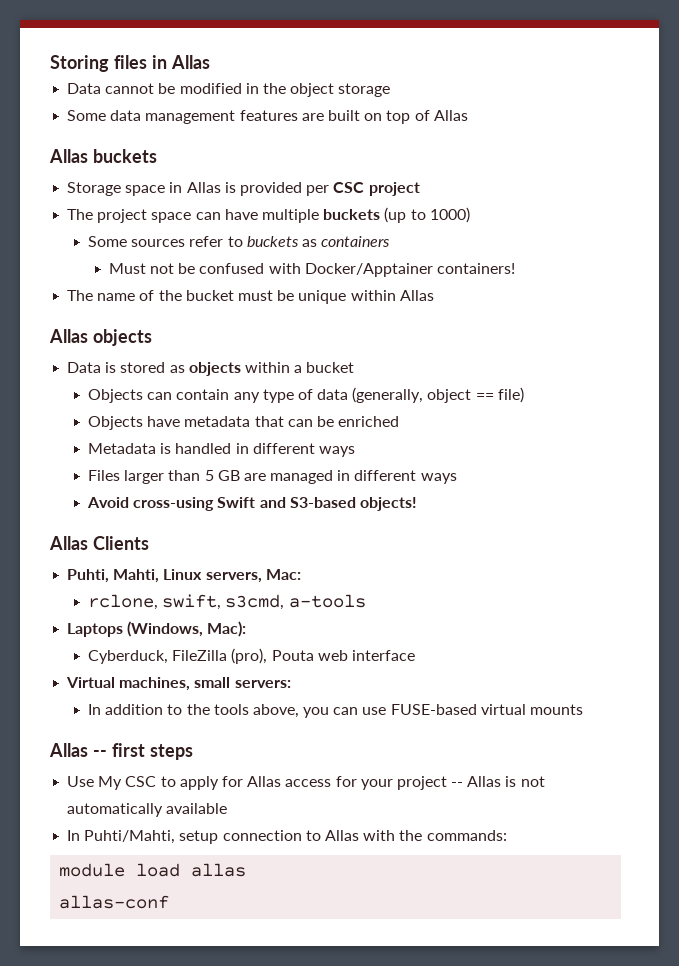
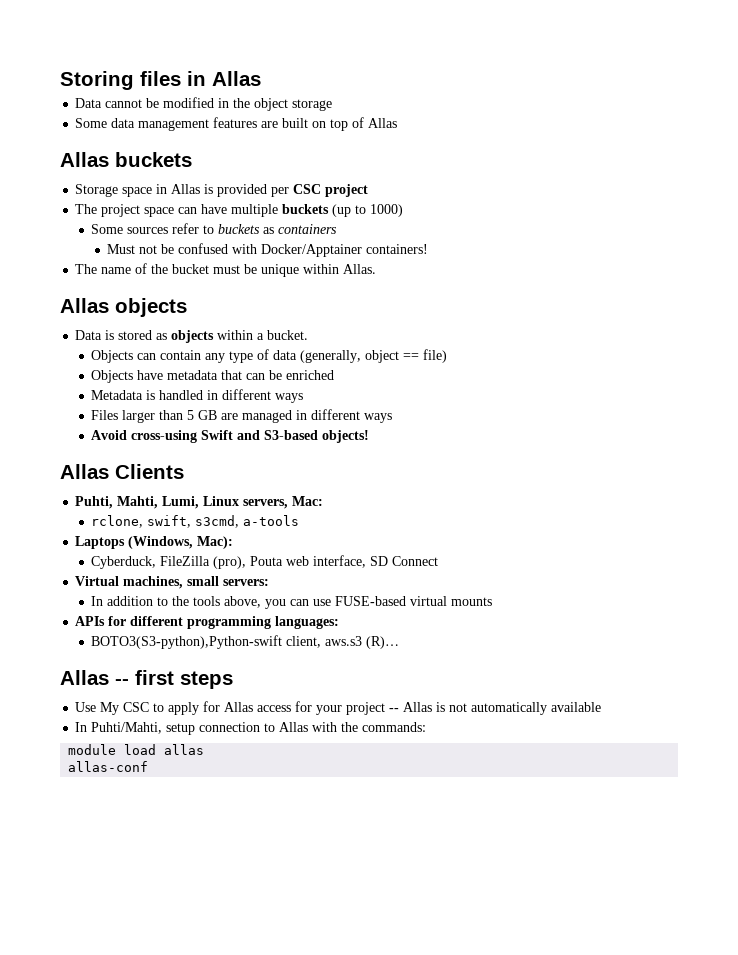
[399,290,434,301] Allas -> [343,264,377,274] Allas.
[306,362,355,373] bucket -> [267,330,309,340] bucket.
(160, 576) none -> [162,496,200,509] Lumi,
[351,650,415,661] interface -> [313,555,439,568] interface, SD Connect
(584, 709) none -> [75,616,340,629] [91,635,400,649] // APIs for different programming languages: // BOTO3(S3-python),Python-swift client, aws.s3 (R)…

